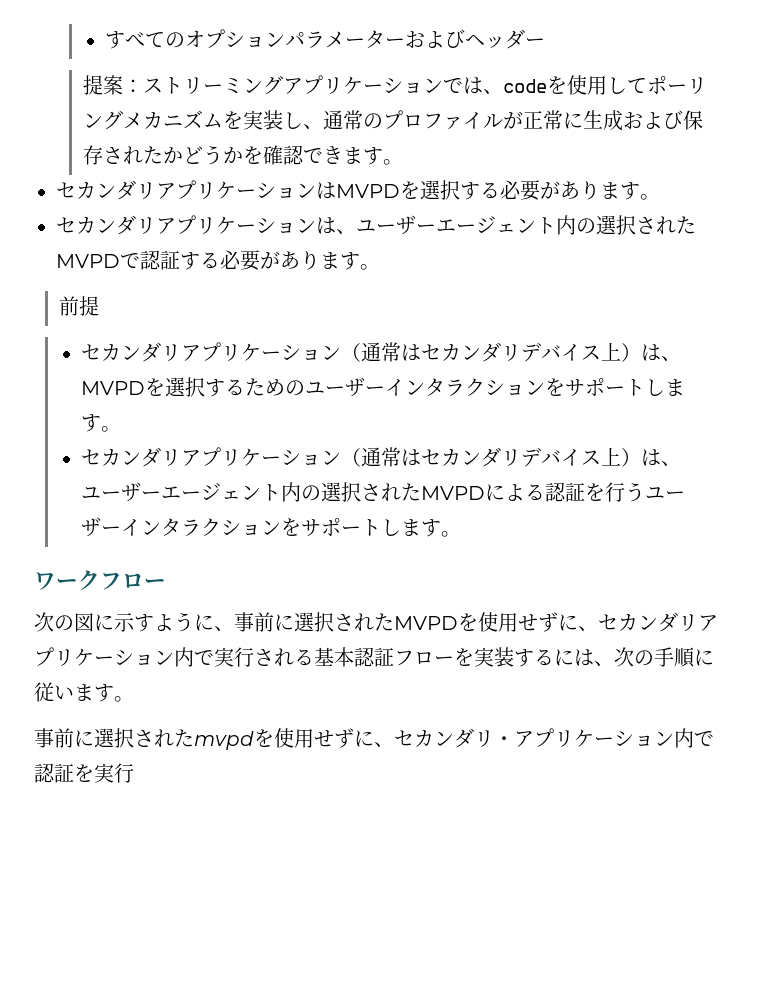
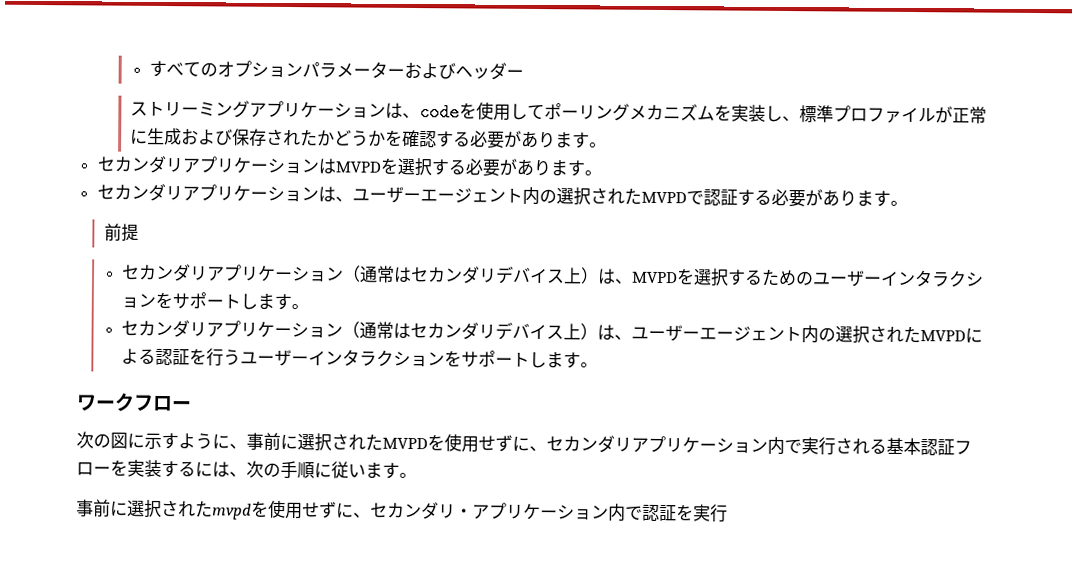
[83,75,144,95] 提案： -> (525, 73) none
[443,78,464,93] で -> (387, 110) none
[323,110,384,130] 通常の -> [799,105,835,123] 標準
[303,146,344,164] でき -> [436,130,557,149] する必要があり

